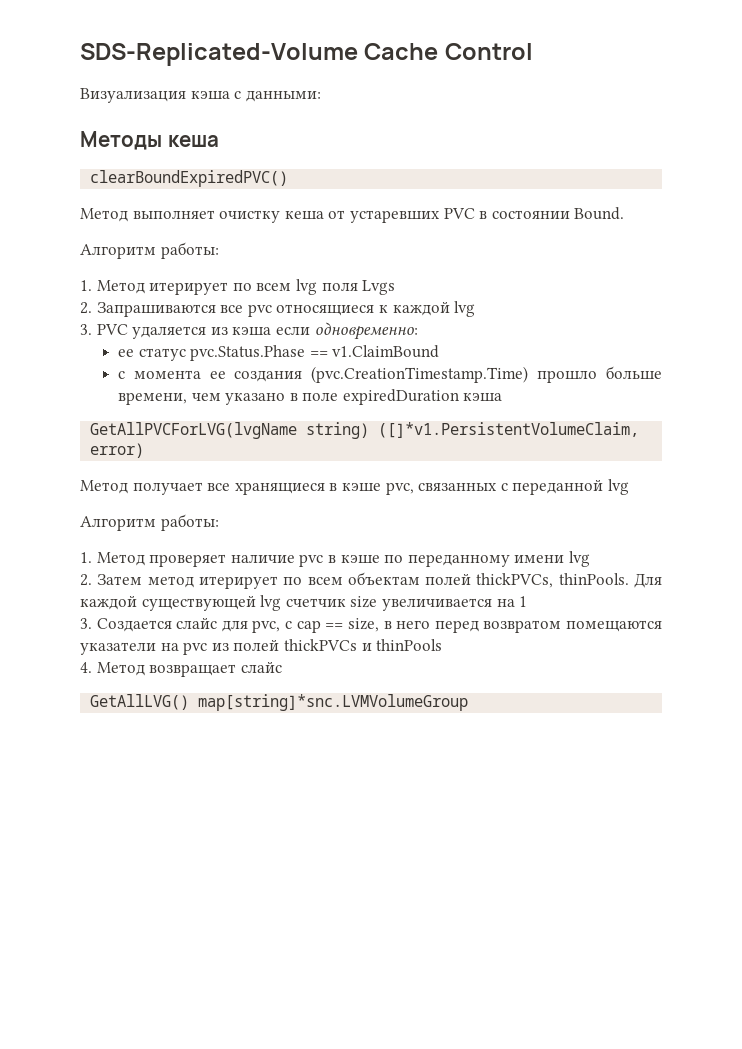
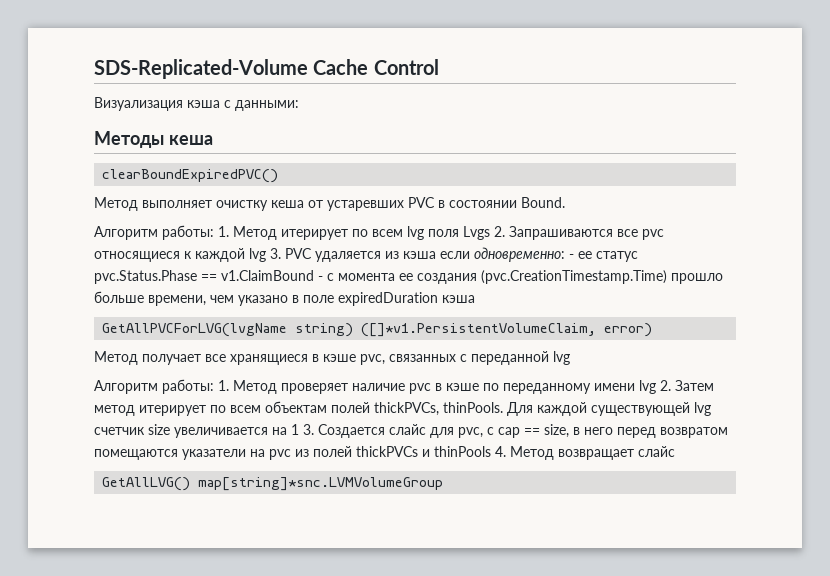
(219, 250) // -> (214, 232) none
(396, 287) // -> (490, 233) none
(476, 309) // -> (266, 255) none
(418, 331) // -> [569,254,574,259] -
(440, 351) // -> [318,276,323,281] -
(219, 522) // -> (214, 386) none
(590, 559) // -> (656, 387) none
(528, 601) // -> (299, 429) none
(443, 645) // -> (491, 451) none

